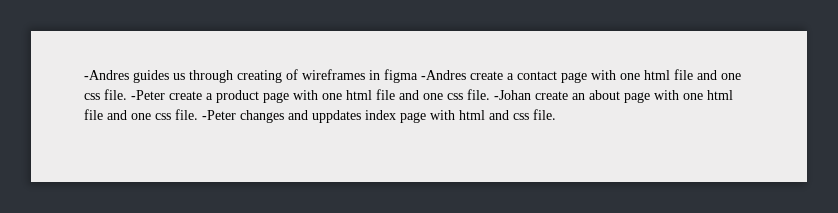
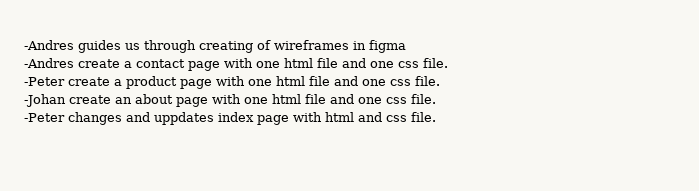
(418, 76) none -> (406, 46) //
(127, 94) none -> (448, 63) //
(490, 94) none -> (440, 81) //
(198, 114) none -> (436, 99) //

